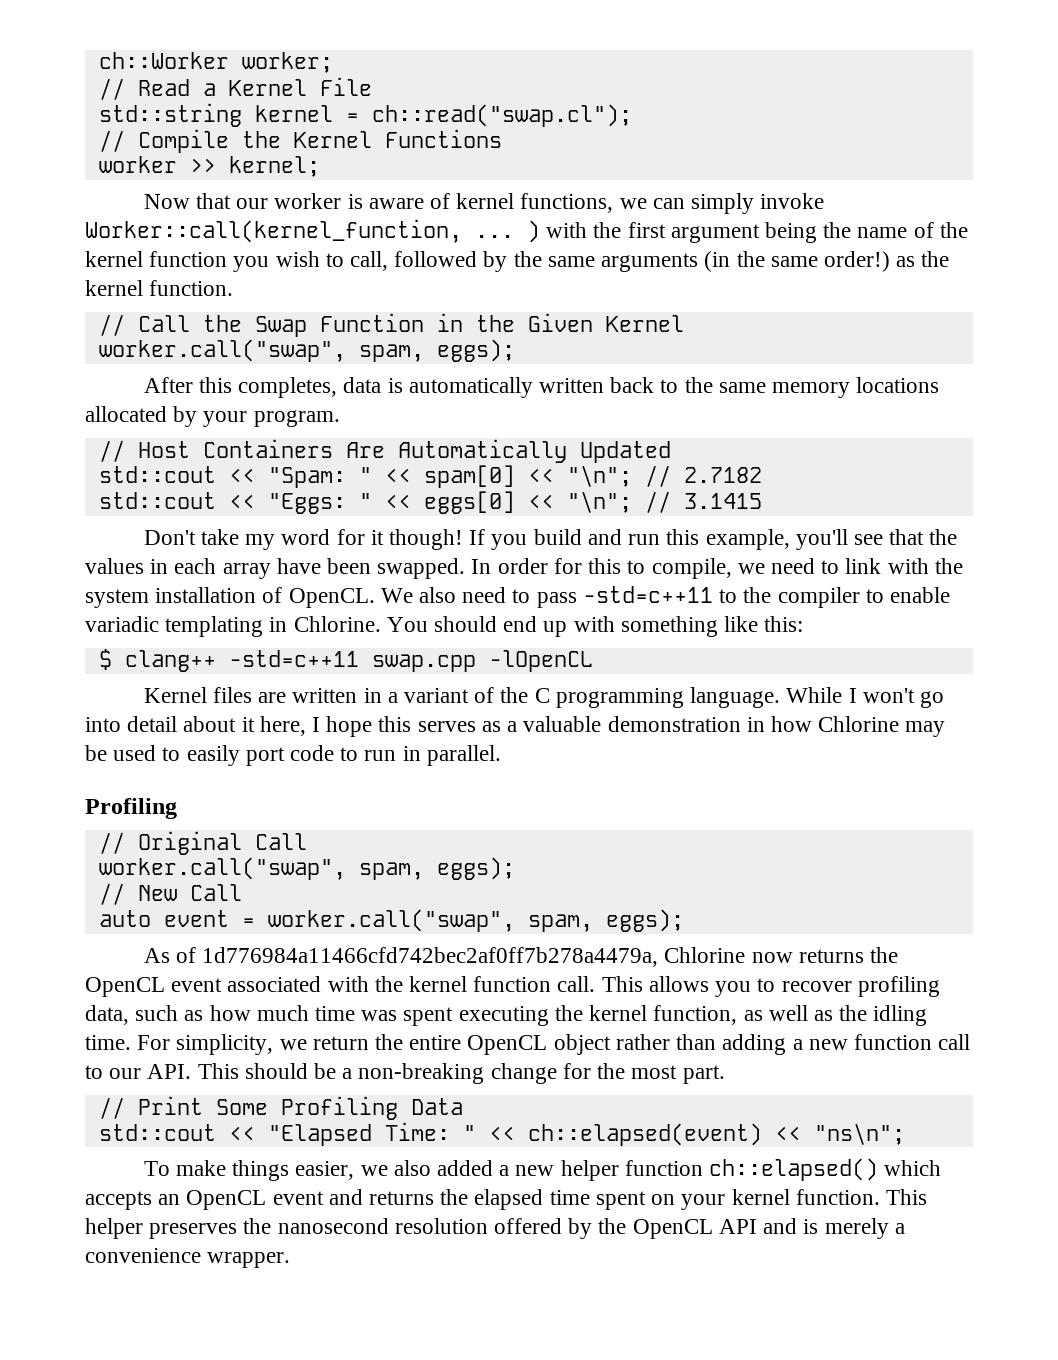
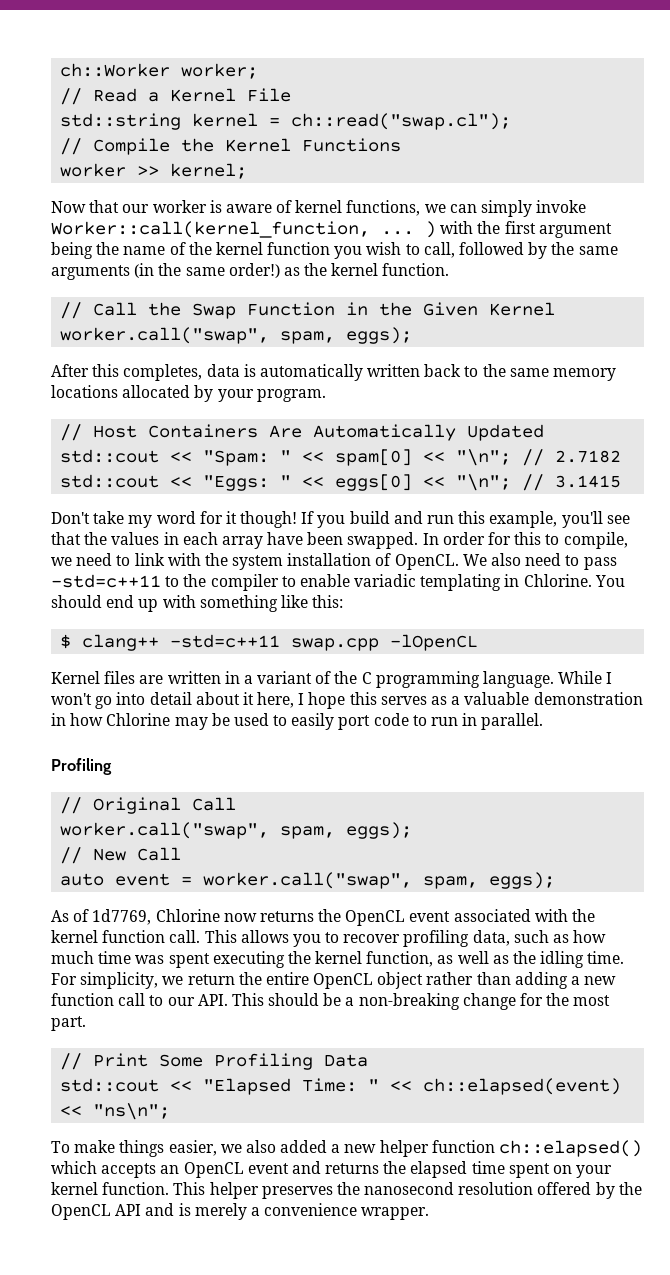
[202,947,659,967] 1d776984a11466cfd742bec2af0ff7b278a4479a, -> [92,909,152,925] 1d7769,

